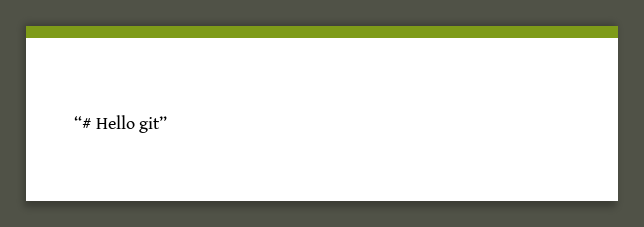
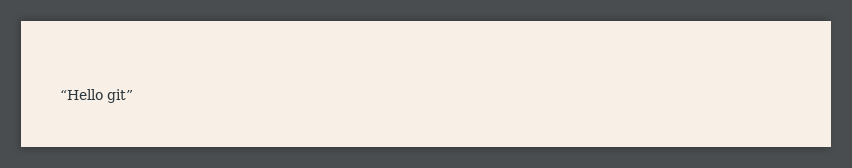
[74,115,135,129] “# Hello -> [60,89,103,100] “Hello

